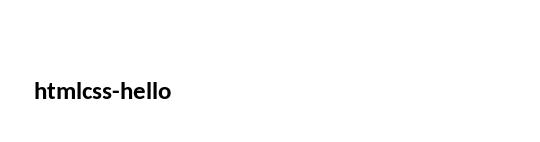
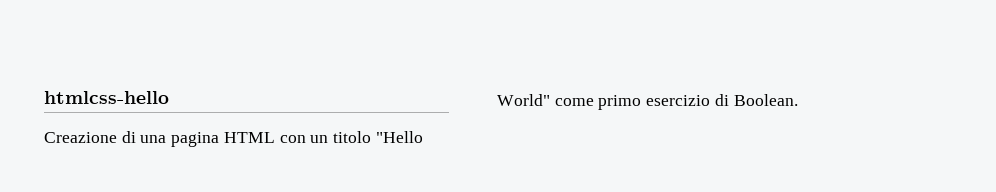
(171, 90) none -> [44,131,423,147] [497,94,798,110] // Creazione di una pagina HTML con un titolo "Hello World" come primo esercizio di Boolean.

